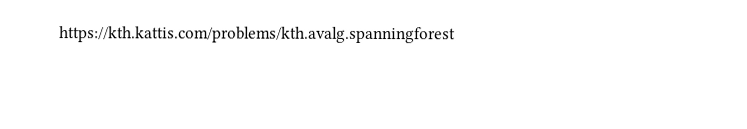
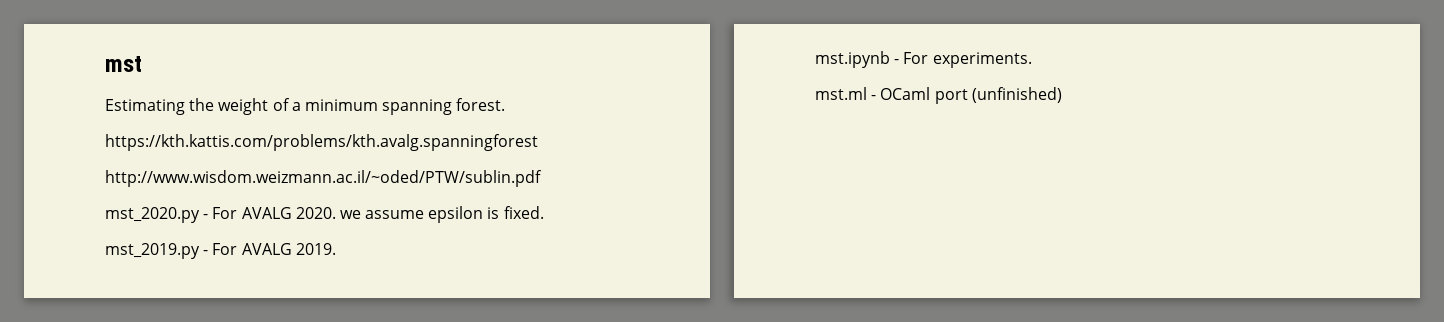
[59,26,456,44] https://kth.kattis.com/problems/kth.avalg.spanningforest -> [105,56,142,72] [105,98,506,115] [105,134,538,151] [105,170,542,187] [105,206,544,223] [105,243,336,259] [815,51,1032,68] [815,87,1062,104] mst // Estimating the weight of a minimum spanning forest. // https://kth.kattis.com/problems/kth.avalg.spanningforest // http://www.wisdom.weizmann.ac.il/~oded/PTW/sublin.pdf // mst_2020.py - For AVALG 2020. we assume epsilon is fixed. // mst_2019.py - For AVALG 2019. // mst.ipynb - For experiments. // mst.ml - OCaml port (unfinished)

